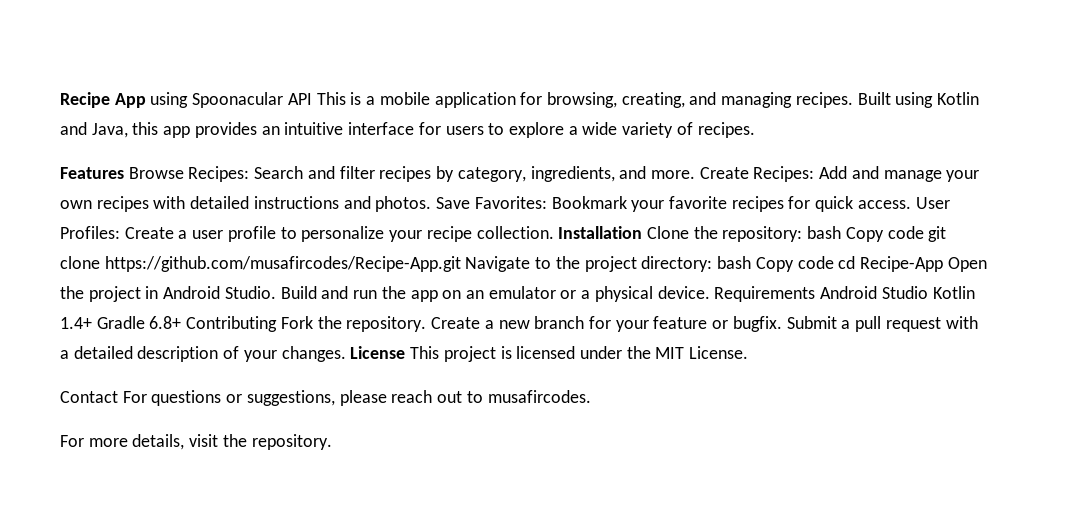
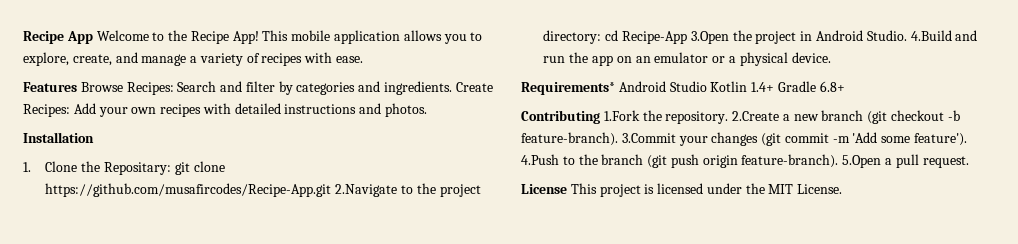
[150,92,980,108] [60,122,755,138] using Spoonacular API This is a mobile application for browsing, creating, and managing recipes. Built using Kotlin and Java, this app provides an intuitive interface for users to explore a wide variety of recipes. -> [96,30,483,44] [23,52,364,66] Welcome to the Recipe App! This mobile application allows you to explore, create, and manage a variety of recipes with ease.
[379,166,695,182] recipes by category, ingredients, and more. -> [278,81,453,95] by categories and ingredients.
[851,166,942,182] and manage -> (96, 108) none
[436,196,950,212] [60,226,554,242] Save Favorites: Bookmark your favorite recipes for quick access. User Profiles: Create a user profile to personalize your recipe collection. -> (428, 110) //
(643, 232) none -> [23,162,31,172] // 1.
[722,226,924,242] repository: bash Copy code -> [104,162,172,175] Repositary:
[465,256,531,272] Navigate -> [335,184,398,197] 2.Navigate
[717,256,834,272] bash Copy code -> (602, 37) none
[947,257,987,272] Open -> [690,31,729,44] 3.Open
[280,286,317,299] Build -> [910,30,952,41] 4.Build
[714,286,816,302] Requirements -> [521,82,615,95] // Requirements*
[186,316,481,332] Contributing Fork the repository. Create -> [521,110,780,124] // Contributing 1.Fork the repository. 2.Create
[588,316,978,332] [60,346,346,362] for your feature or bugfix. Submit a pull request with a detailed description of your changes. -> [867,110,960,124] [521,132,968,146] [521,154,969,168] (git checkout -b feature-branch). 3.Commit your changes (git commit -m 'Add some feature'). 4.Push to the branch (git push origin feature-branch). 5.Open a pull request. //
[60,390,591,406] [60,434,332,450] // Contact For questions or suggestions, please reach out to musafircodes. // For more details, visit the repository. -> (843, 189) none

